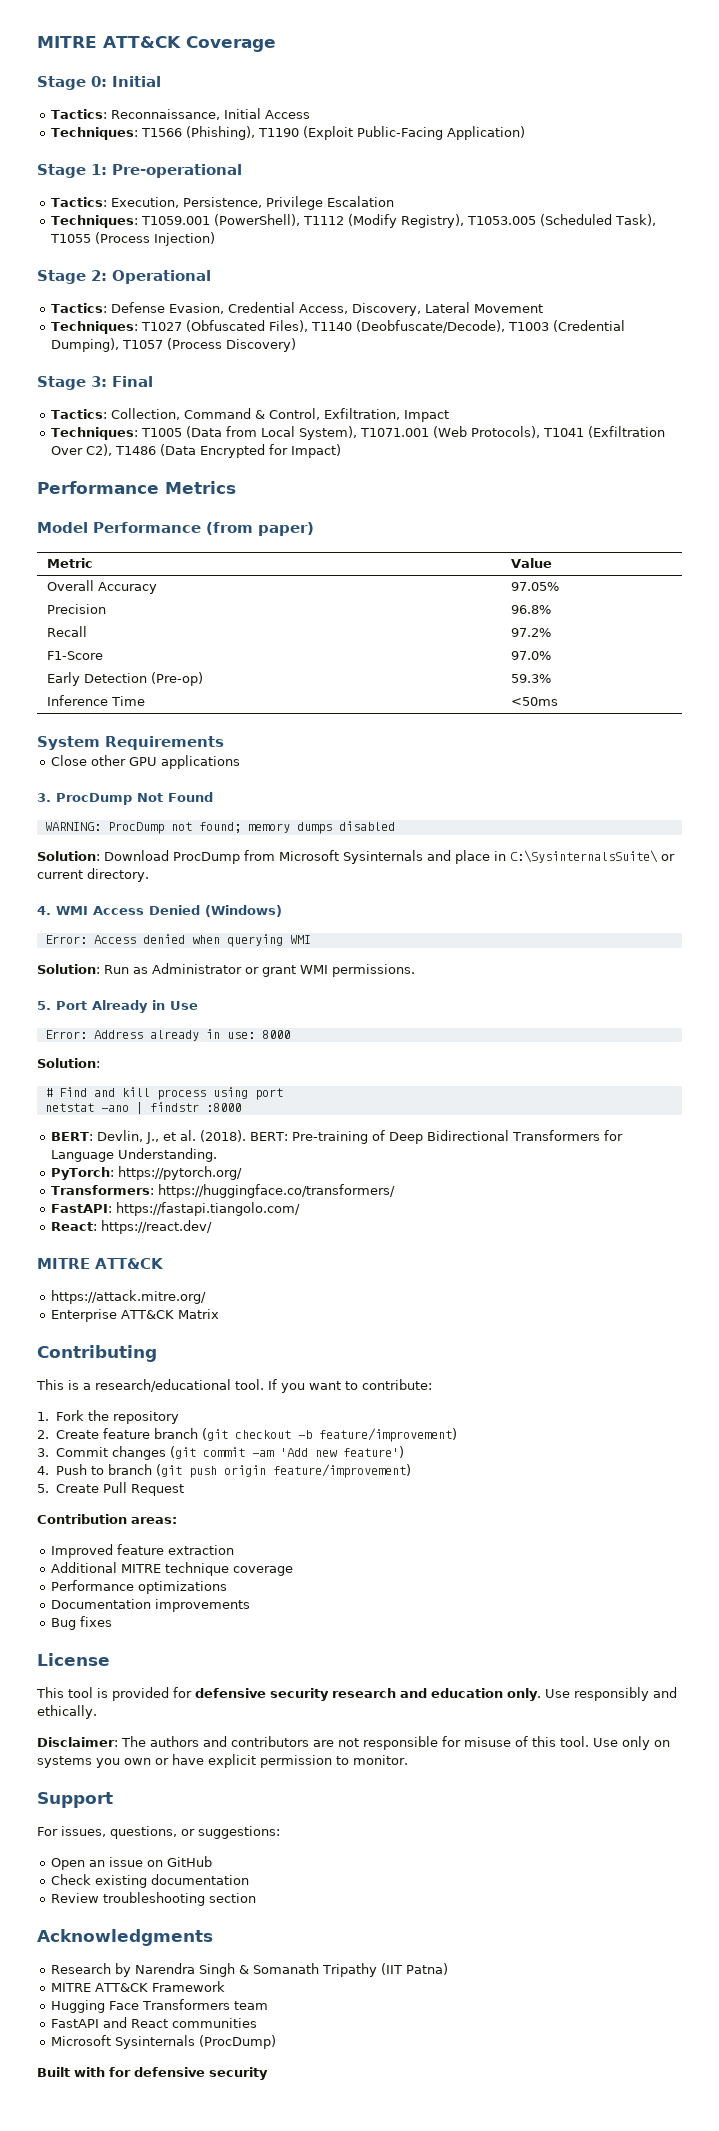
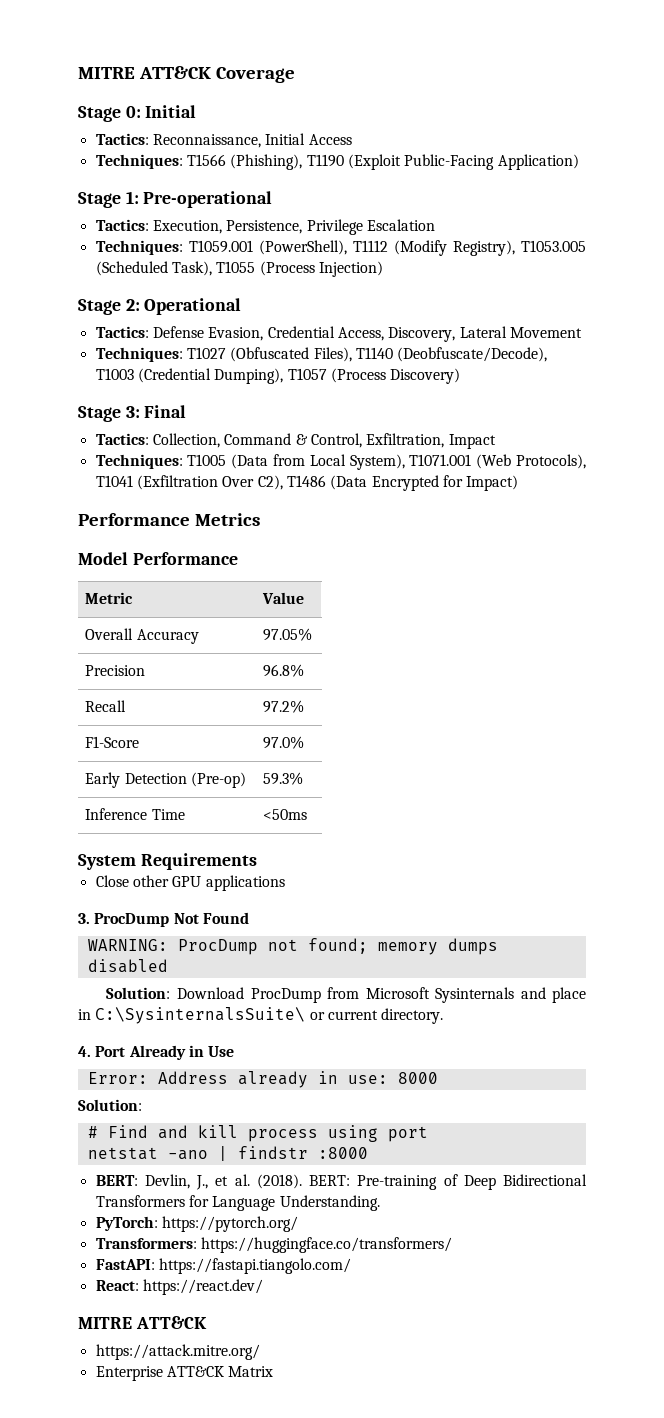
[206,522,314,536] (from paper) -> (238, 558) none
[56,905,282,917] [44,934,311,947] [37,963,415,977] [37,1001,51,1010] WMI Access Denied (Windows) // Error: Access denied when querying WMI // Solution: Run as Administrator or grant WMI permissions. // 5. -> (91, 1051) none
[37,1345,157,1362] [36,1379,432,1393] [37,1410,179,1424] [37,1428,457,1442] [37,1446,404,1460] [37,1464,411,1478] [37,1482,184,1496] [37,1514,177,1524] [51,1544,235,1558] [51,1562,294,1576] [51,1580,228,1594] [51,1599,251,1612] [51,1616,113,1630] [37,1653,110,1666] [36,1687,677,1701] [37,1705,97,1719] [37,1736,670,1750] [37,1754,408,1768] [37,1792,113,1808] [37,1826,280,1839] [51,1856,213,1870] [51,1874,250,1888] [51,1892,257,1906] [37,1929,213,1946] [51,1963,449,1977] [51,1981,226,1992] [51,1999,269,2013] [51,2017,258,2028] [51,2035,277,2049] [37,2067,268,2080] // Contributing // This is a research/educational tool. If you want to contribute: // 1. Fork the repository // 2. Create feature branch (git checkout -b feature/improvement) // 3. Commit changes (git commit -am 'Add new feature') // 4. Push to branch (git push origin feature/improvement) // 5. Create Pull Request // Contribution areas: // Improved feature extraction // Additional MITRE technique coverage // Performance optimizations // Documentation improvements // Bug fixes // License // This tool is provided for defensive security research and education only. Use responsibly and ethically. // Disclaimer: The authors and contributors are not responsible for misuse of this tool. Use only on systems you own or have explicit permission to monitor. // Support // For issues, questions, or suggestions: // Open an issue on GitHub // Check existing documentation // Review troubleshooting section // Acknowledgments // Research by Narendra Singh & Somanath Tripathy (IIT Patna) // MITRE ATT&CK Framework // Hugging Face Transformers team // FastAPI and React communities // Microsoft Sysinternals (ProcDump) // Built with for defensive security -> (274, 1371) none

